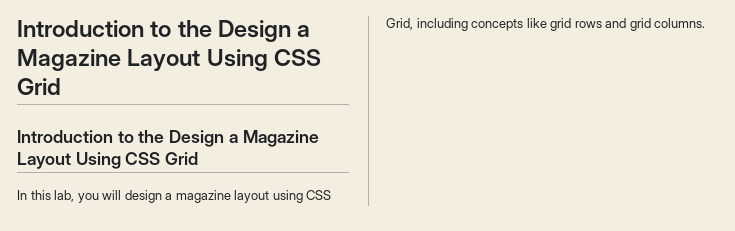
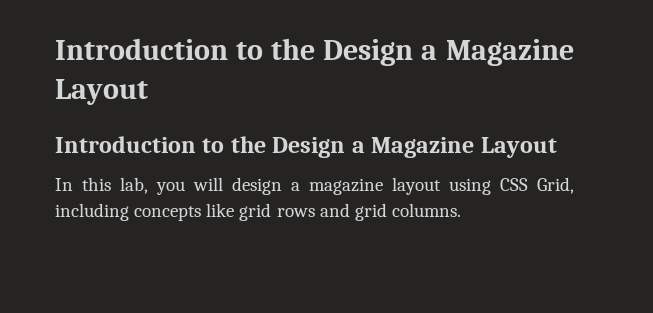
[17,20,311,42] [17,49,322,71] [17,78,61,95] [17,130,319,147] [17,152,199,169] Introduction to the Design a Magazine Layout Using CSS Grid // Introduction to the Design a Magazine Layout Using CSS Grid -> [55,38,574,66] [55,79,148,105] [55,136,557,158] Introduction to the Design a Magazine Layout // Introduction to the Design a Magazine Layout

